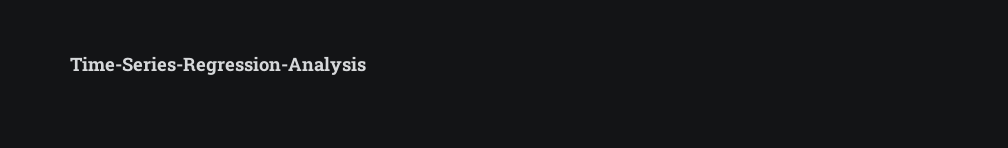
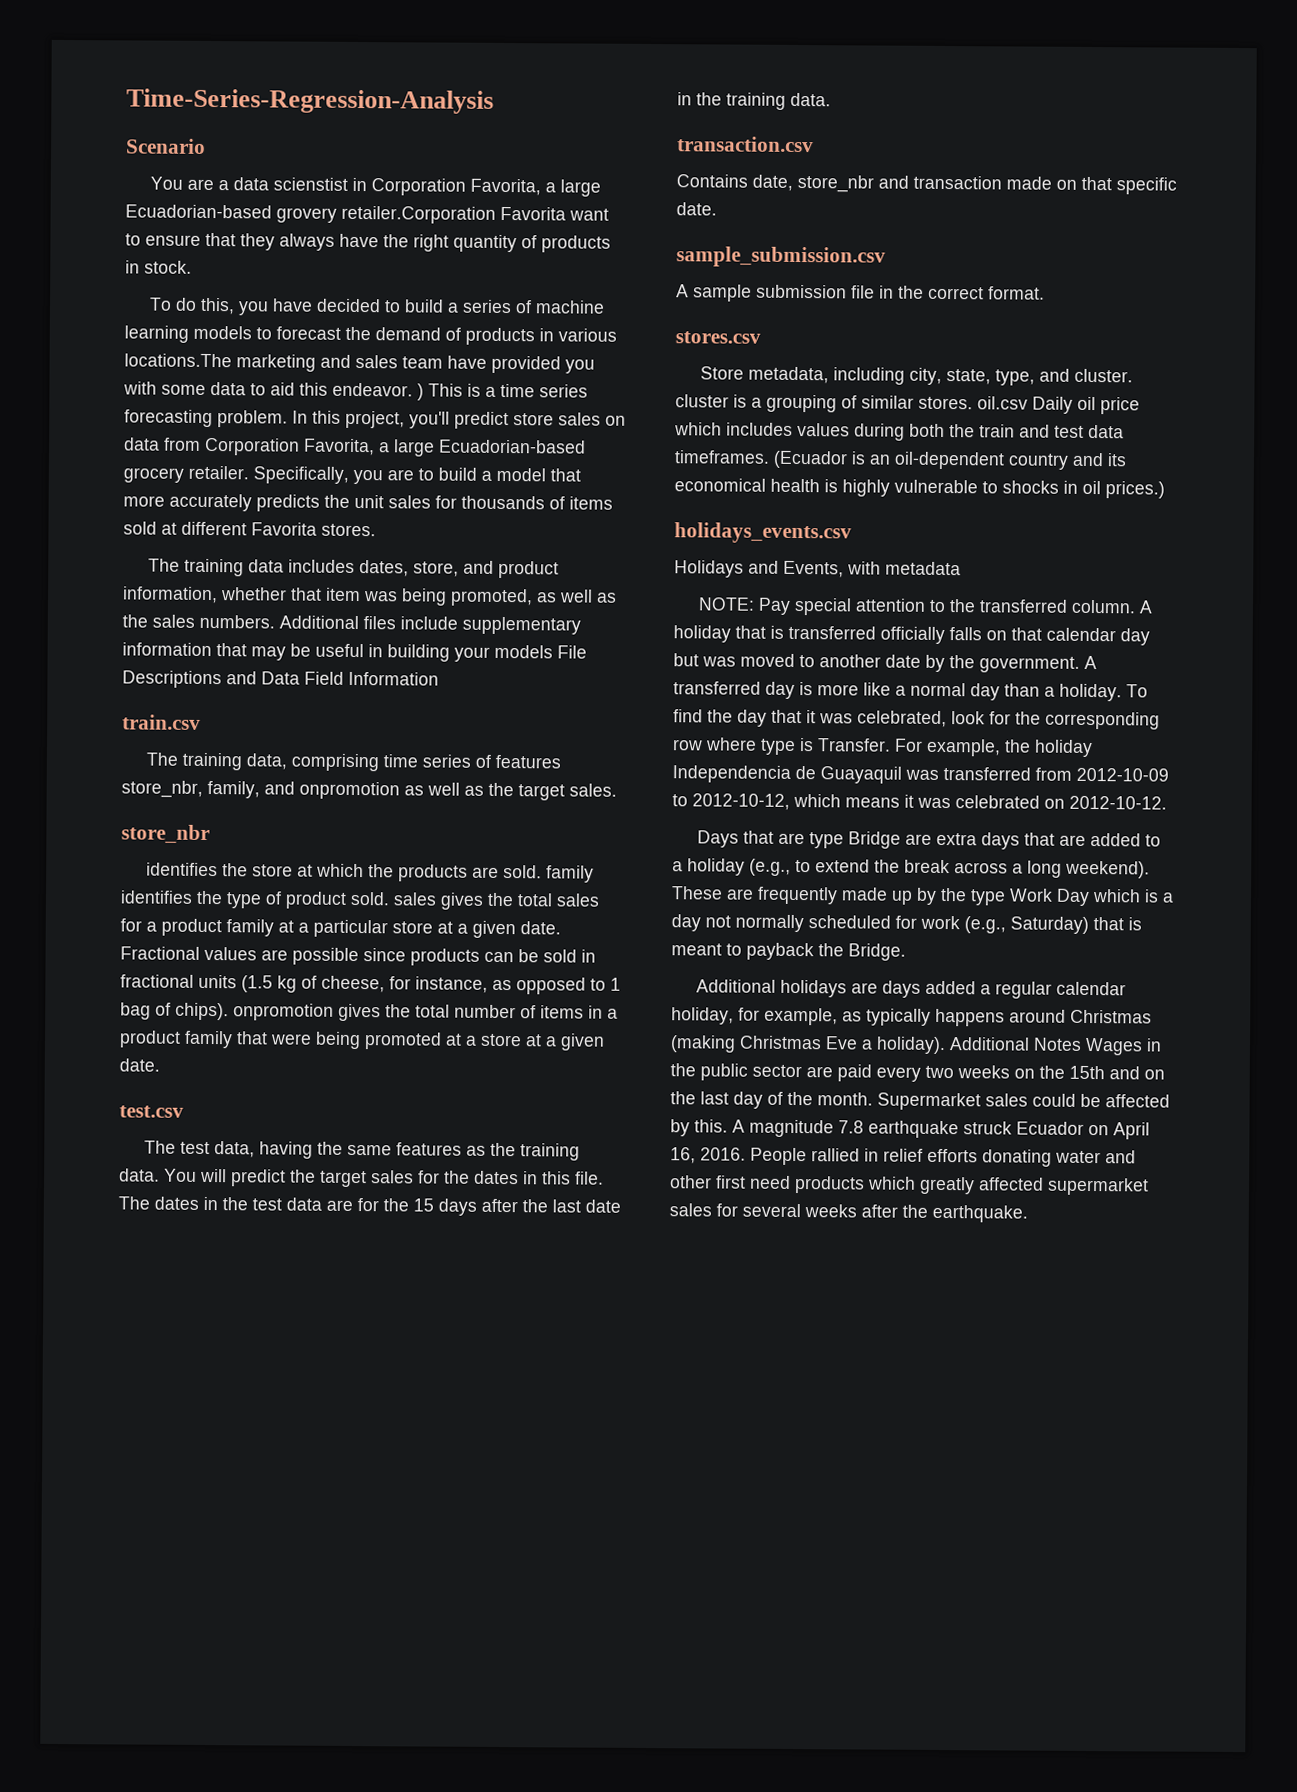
(366, 65) none -> [126,138,206,154] [149,176,601,197] [125,204,609,224] [125,232,611,253] [125,260,192,274] [148,297,605,316] [124,325,617,346] [124,353,595,374] [123,381,588,401] [124,409,626,430] [124,437,586,457] [123,465,581,485] [123,493,613,512] [123,521,376,537] [147,558,559,579] [122,586,617,607] [122,614,581,635] [122,642,587,662] [122,670,439,689] [122,714,201,730] [145,752,561,772] [121,780,617,801] [121,824,210,845] [145,862,594,883] [120,890,600,910] [120,918,561,939] [120,946,596,966] [120,974,621,995] [120,1002,618,1022] [119,1030,605,1051] [119,1058,160,1072] [119,1105,184,1118] [143,1140,580,1161] [119,1168,604,1188] [118,1196,621,1216] [677,92,831,110] [677,136,814,153] [676,174,1177,195] [676,202,717,216] [676,246,886,268] [676,284,1045,302] [675,331,761,344] [699,366,1133,386] [675,394,1140,415] [674,422,1124,441] [674,450,1127,470] [674,478,1165,499] [674,522,852,544] [674,560,961,578] [697,597,1153,616] [673,625,1150,646] [673,653,1097,673] [673,681,1148,702] [673,709,1160,730] [672,737,1093,758] [672,765,1169,784] [672,793,1167,810] [696,830,1161,850] [672,858,1150,879] [671,886,1174,906] [671,914,1142,934] [671,942,906,961] [695,979,1126,999] [671,1007,1152,1027] [670,1035,1162,1056] [670,1063,1165,1082] [670,1091,1170,1111] [670,1119,1150,1140] [670,1147,1136,1167] [670,1175,1149,1196] [669,1203,1028,1223] // Scenario // You are a data scienstist in Corporation Favorita, a large Ecuadorian-based grovery retailer.Corporation Favorita want to ensure that they always have the right quantity of products in stock. // To do this, you have decided to build a series of machine learning models to forecast the demand of products in various locations.The marketing and sales team have provided you with some data to aid this endeavor. ) This is a time series forecasting problem. In this project, you'll predict store sales on data from Corporation Favorita, a large Ecuadorian-based grocery retailer. Specifically, you are to build a model that more accurately predicts the unit sales for thousands of items sold at different Favorita stores. // The training data includes dates, store, and product information, whether that item was being promoted, as well as the sales numbers. Additional files include supplementary information that may be useful in building your models File Descriptions and Data Field Information // train.csv // The training data, comprising time series of features store_nbr, family, and onpromotion as well as the target sales. // store_nbr // identifies the store at which the products are sold. family identifies the type of product sold. sales gives the total sales for a product family at a particular store at a given date. Fractional values are possible since products can be sold in fractional units (1.5 kg of cheese, for instance, as opposed to 1 bag of chips). onpromotion gives the total number of items in a product family that were being promoted at a store at a given date. // test.csv // The test data, having the same features as the training data. You will predict the target sales for the dates in this file. The dates in the test data are for the 15 days after the last date in the training data. // transaction.csv // Contains date, store_nbr and transaction made on that specific date. // sample_submission.csv // A sample submission file in the correct format. // stores.csv // Store metadata, including city, state, type, and cluster. cluster is a grouping of similar stores. oil.csv Daily oil price which includes values during both the train and test data timeframes. (Ecuador is an oil-dependent country and its economical health is highly vulnerable to shocks in oil prices.) // holidays_events.csv // Holidays and Events, with metadata // NOTE: Pay special attention to the transferred column. A holiday that is transferred officially falls on that calendar day but was moved to another date by the government. A transferred day is more like a normal day than a holiday. To find the day that it was celebrated, look for the corresponding row where type is Transfer. For example, the holiday Independencia de Guayaquil was transferred from 2012-10-09 to 2012-10-12, which means it was celebrated on 2012-10-12. // Days that are type Bridge are extra days that are added to a holiday (e.g., to extend the break across a long weekend). These are frequently made up by the type Work Day which is a day not normally scheduled for work (e.g., Saturday) that is meant to payback the Bridge. // Additional holidays are days added a regular calendar holiday, for example, as typically happens around Christmas (making Christmas Eve a holiday). Additional Notes Wages in the public sector are paid every two weeks on the 15th and on the last day of the month. Supermarket sales could be affected by this. A magnitude 7.8 earthquake struck Ecuador on April 16, 2016. People rallied in relief efforts donating water and other first need products which greatly affected supermarket sales for several weeks after the earthquake.

